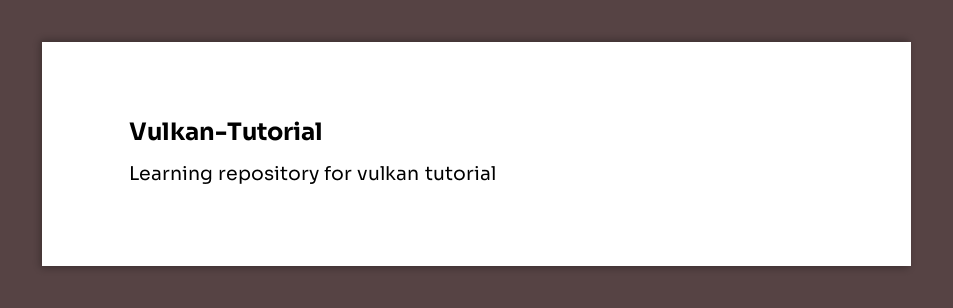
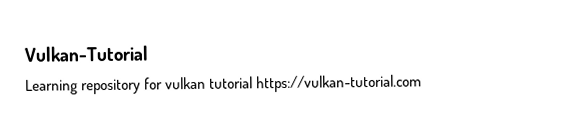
(496, 173) none -> [256,74,423,93] https://vulkan-tutorial.com

